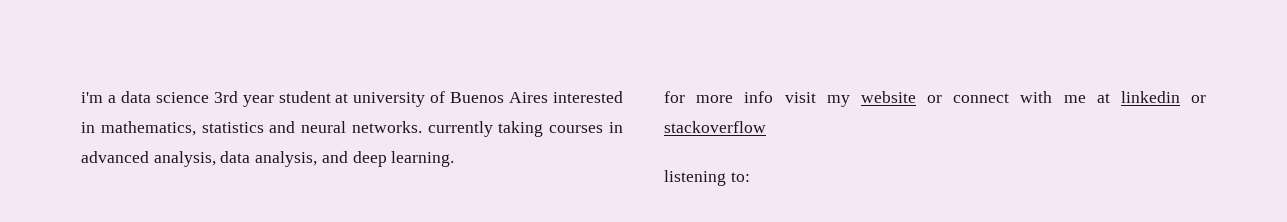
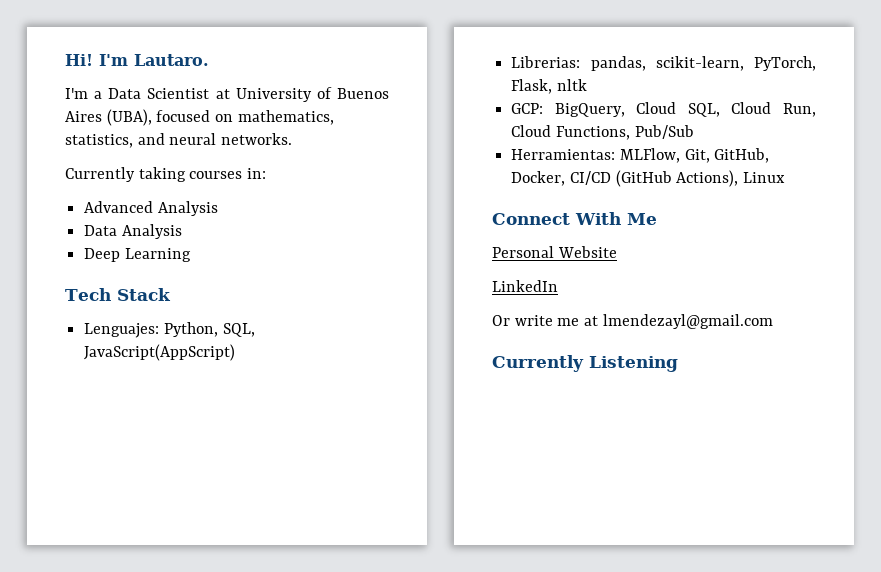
[81,91,623,107] [81,121,264,136] i'm a data science 3rd year student at university of Buenos Aires interested in mathematics, statistics -> [65,54,209,66] [65,87,390,102] [65,109,334,126] [65,134,133,148] Hi! I'm Lautaro. // I'm a Data Scientist at University of Buenos Aires (UBA), focused on mathematics, statistics,
[427,121,493,137] currently -> [65,167,135,182] // Currently
[609,122,623,133] [81,151,455,167] [664,91,1206,107] [664,121,766,133] [664,170,750,186] in advanced analysis, data analysis, and deep learning. // for more info visit my website or connect with me at linkedin or stackoverflow // listening to: -> [247,168,267,179] [84,201,218,216] [84,224,182,239] [84,248,191,262] [65,288,171,301] [84,322,255,338] [84,344,236,361] [511,56,816,71] [511,79,587,94] [511,102,816,117] [511,125,694,140] [511,148,770,163] [511,170,786,187] [492,212,657,225] [492,246,617,258] [492,280,558,292] [492,314,773,329] [492,355,678,372] in: // Advanced Analysis // Data Analysis // Deep Learning // Tech Stack // Lenguajes: Python, SQL, JavaScript(AppScript) // Librerias: pandas, scikit-learn, PyTorch, Flask, nltk // GCP: BigQuery, Cloud SQL, Cloud Run, Cloud Functions, Pub/Sub // Herramientas: MLFlow, Git, GitHub, Docker, CI/CD (GitHub Actions), Linux // Connect With Me // Personal Website // LinkedIn // Or write me at lmendezayl@gmail.com // Currently Listening

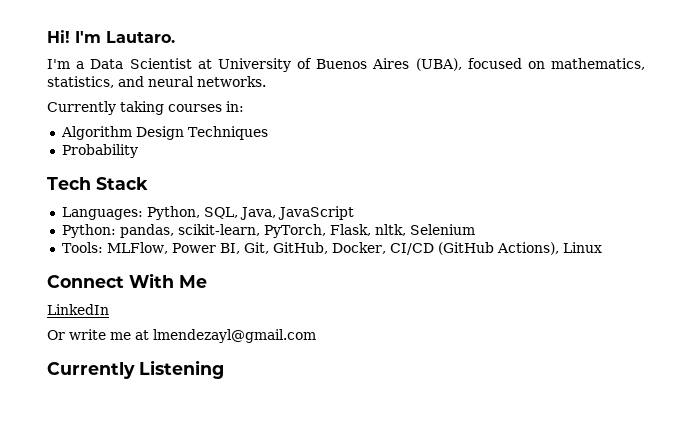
[84,201,218,216] [84,224,182,239] [84,248,191,262] Advanced Analysis // Data Analysis // Deep Learning -> [60,126,268,140] [61,144,138,158] Algorithm Design Techniques // Probability
[84,323,160,338] Lenguajes: -> [61,207,143,220] Languages:
[84,344,236,361] [511,56,581,68] JavaScript(AppScript) // Librerias: -> [239,206,354,220] [61,224,116,238] Java, JavaScript // Python:
[556,79,587,91] [511,102,816,117] [511,125,694,140] [511,148,680,163] nltk // GCP: BigQuery, Cloud SQL, Cloud Run, Cloud Functions, Pub/Sub // Herramientas: MLFlow, -> [374,224,475,236] [61,242,240,254] nltk, Selenium // Tools: MLFlow, Power BI,
[492,246,617,258] // Personal Website -> (207, 281) none

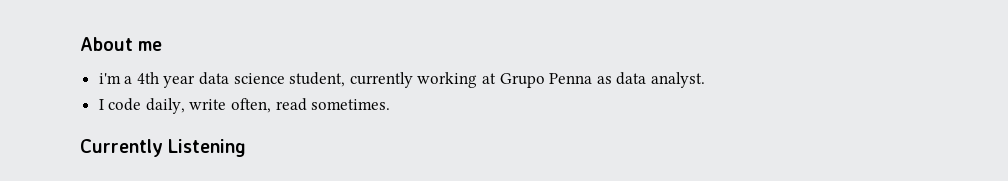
[47,30,175,43] [47,58,646,72] [47,76,266,88] [47,101,244,115] [60,126,268,140] [61,144,138,158] [47,177,148,190] [61,206,354,220] [61,224,475,238] [61,242,602,255] [47,273,207,288] [47,304,109,315] [47,329,316,343] Hi! I'm Lautaro. // I'm a Data Scientist at University of Buenos Aires (UBA), focused on mathematics, statistics, and neural networks. // Currently taking courses in: // Algorithm Design Techniques // Probability // Tech Stack // Languages: Python, SQL, Java, JavaScript // Python: pandas, scikit-learn, PyTorch, Flask, nltk, Selenium // Tools: MLFlow, Power BI, Git, GitHub, Docker, CI/CD (GitHub Actions), Linux // Connect With Me // LinkedIn // Or write me at lmendezayl@gmail.com -> [80,37,163,51] [98,72,705,88] [98,98,391,114] About me // i'm a 4th year data science student, currently working at Grupo Penna as data analyst. // I code daily, write often, read sometimes.

